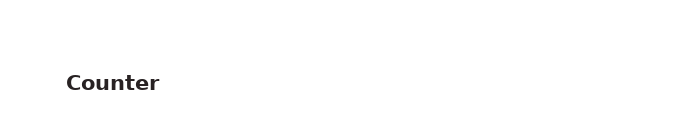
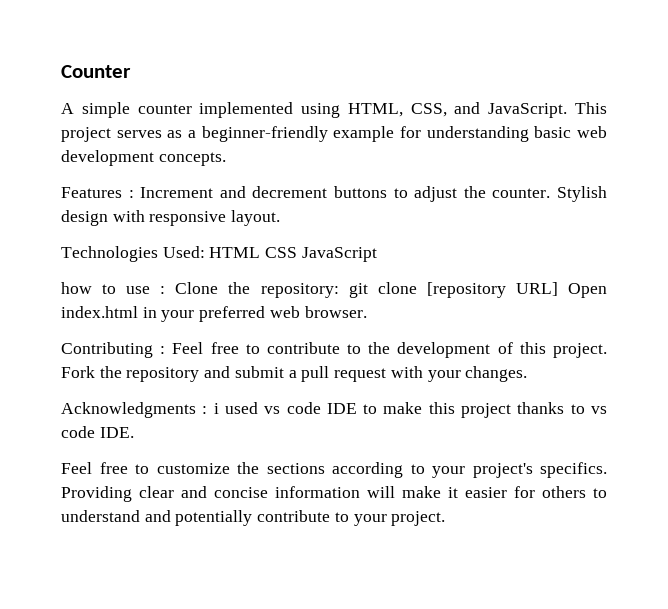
(160, 82) none -> [61,102,607,118] [61,126,607,142] [61,150,226,166] [61,186,608,202] [61,210,281,226] [61,246,377,262] [61,282,607,298] [61,306,367,322] [61,342,607,358] [61,366,528,382] [61,402,607,418] [61,426,134,438] [61,462,607,478] [61,486,607,502] [61,510,446,526] // A simple counter implemented using HTML, CSS, and JavaScript. This project serves as a beginner-friendly example for understanding basic web development concepts. // Features : Increment and decrement buttons to adjust the counter. Stylish design with responsive layout. // Technologies Used: HTML CSS JavaScript // how to use : Clone the repository: git clone [repository URL] Open index.html in your preferred web browser. // Contributing : Feel free to contribute to the development of this project. Fork the repository and submit a pull request with your changes. // Acknowledgments : i used vs code IDE to make this project thanks to vs code IDE. // Feel free to customize the sections according to your project's specifics. Providing clear and concise information will make it easier for others to understand and potentially contribute to your project.

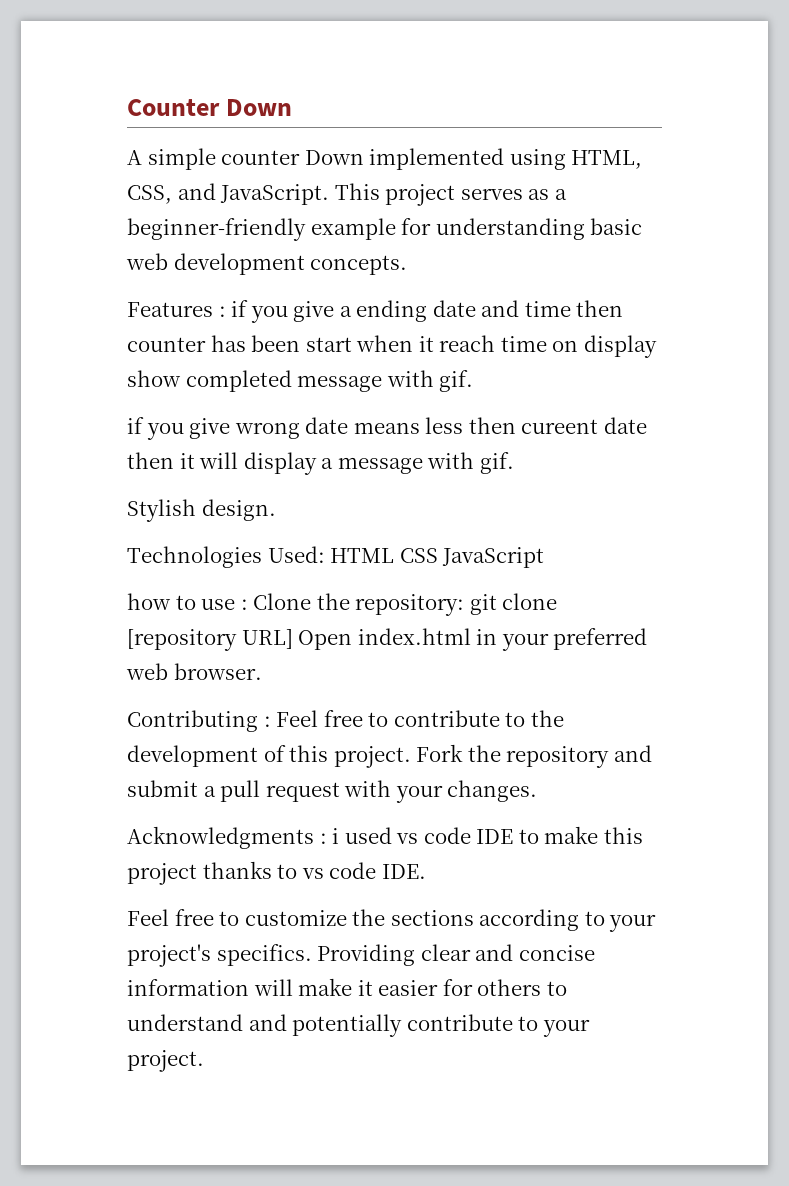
(131, 71) none -> [226,99,293,116] Down
(192, 109) none -> [304,150,364,165] Down
[140,186,608,202] [61,210,281,226] Increment and decrement buttons to adjust the counter. Stylish design with responsive layout. -> [231,300,624,323] [127,335,657,358] [127,370,474,392] [127,417,647,440] [127,452,514,475] [127,499,276,522] if you give a ending date and time then counter has been start when it reach time on display show completed message with gif. // if you give wrong date means less then cureent date then it will display a message with gif. // Stylish design.

